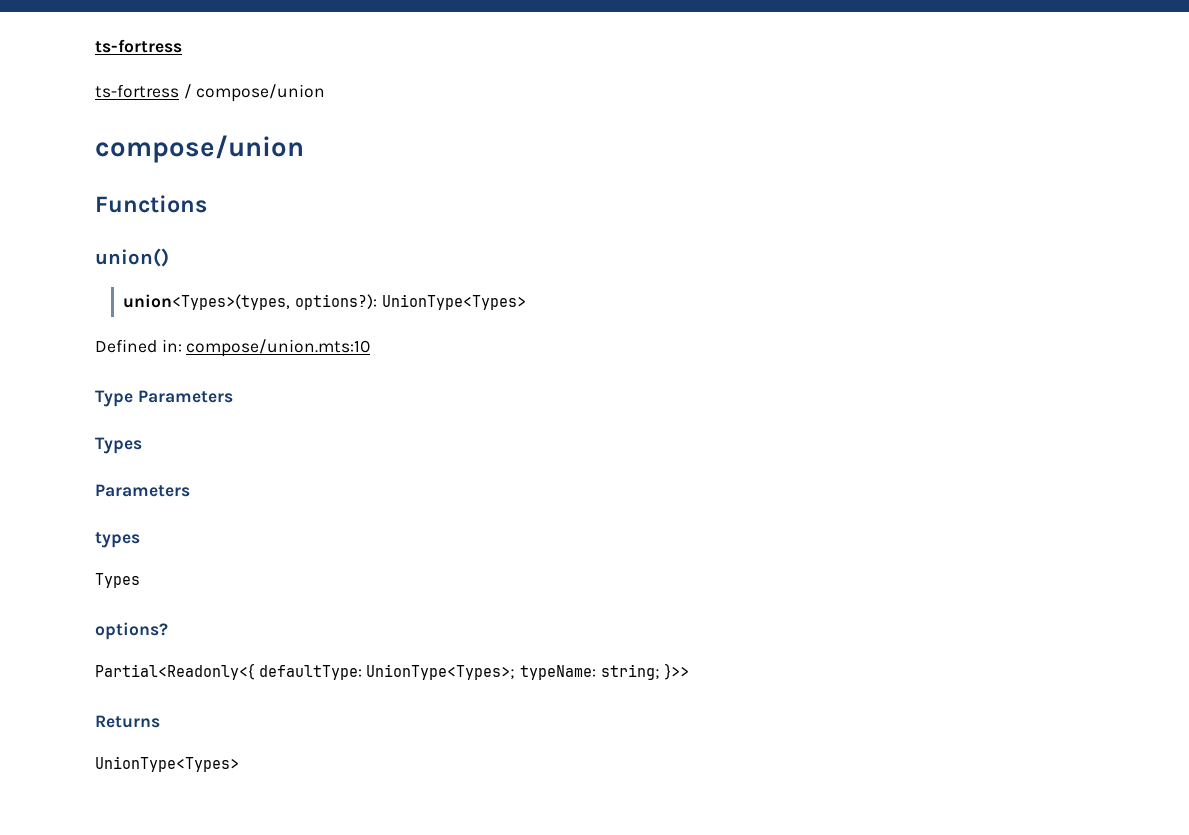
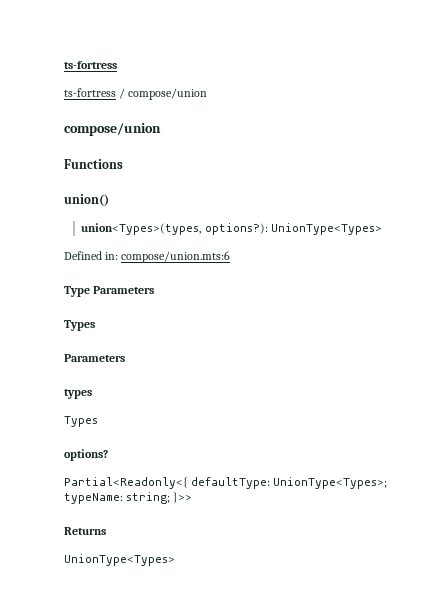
[186,339,371,357] compose/union.mts:10 -> [121,251,231,263] compose/union.mts:6

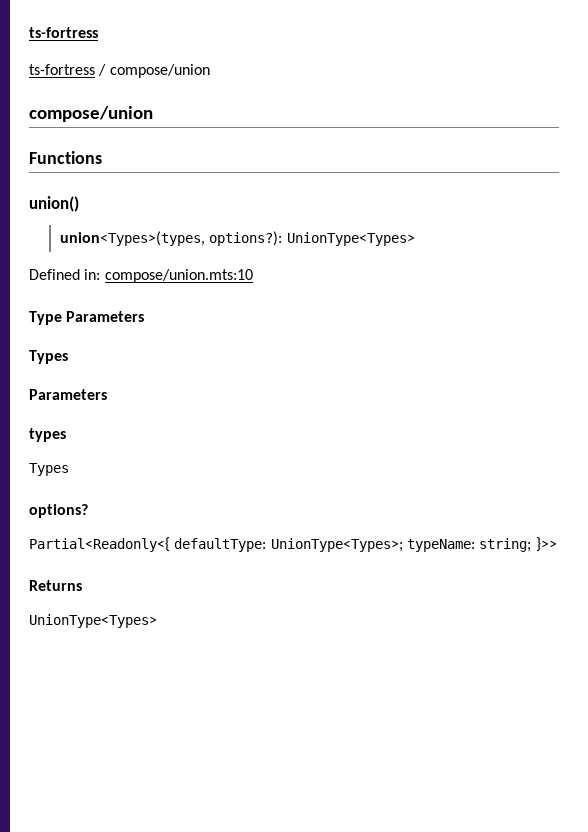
[121,251,231,263] compose/union.mts:6 -> [104,269,253,283] compose/union.mts:10

